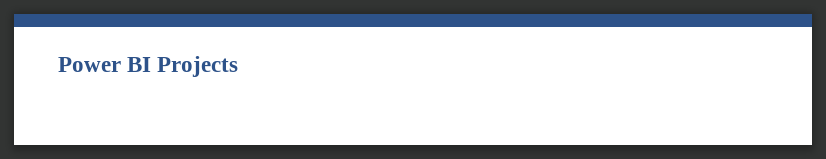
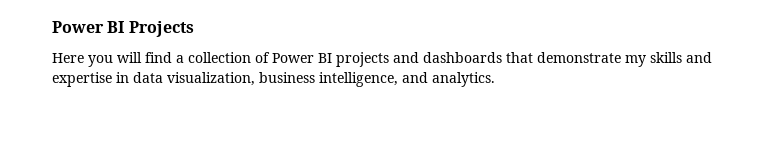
(239, 66) none -> [52,52,712,67] [52,72,495,87] // Here you will find a collection of Power BI projects and dashboards that demonstrate my skills and expertise in data visualization, business intelligence, and analytics.

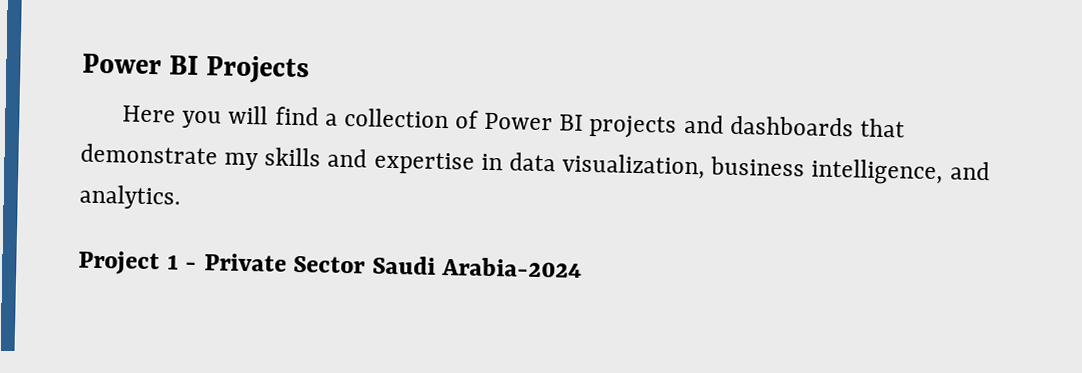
(495, 79) none -> [78,250,583,278] // Project 1 - Private Sector Saudi Arabia-2024

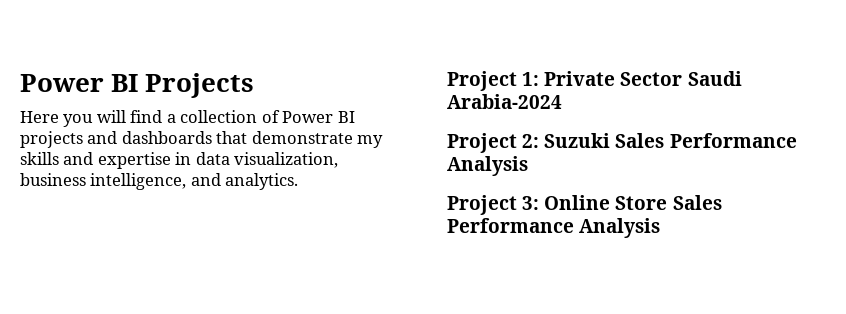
[166,254,198,270] 1 - -> [522,72,540,86] 1:
(583, 267) none -> [447,133,797,153] [447,156,528,176] [447,195,722,215] [447,218,661,238] // Project 2: Suzuki Sales Performance Analysis // Project 3: Online Store Sales Performance Analysis

